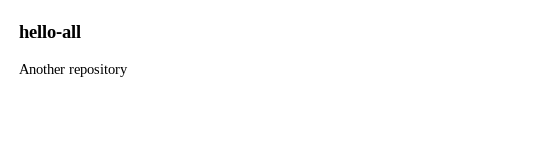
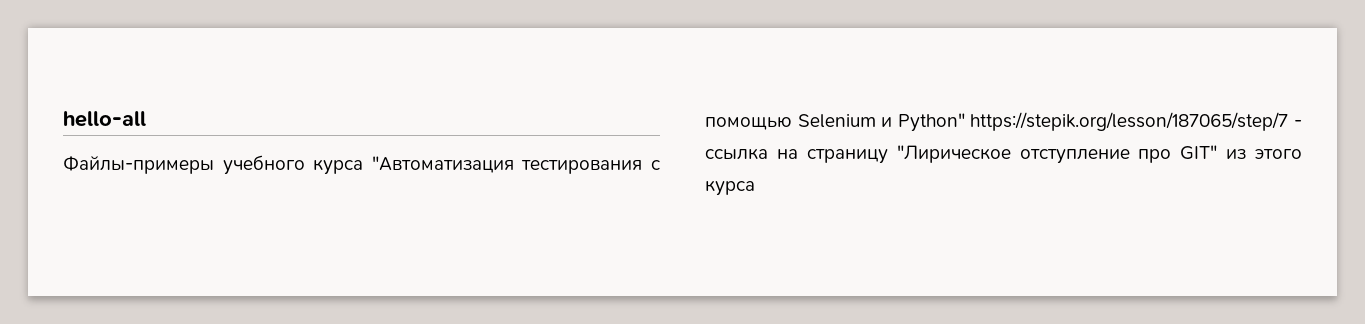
[19,64,128,77] Another repository -> [63,155,662,175] [705,112,1302,132] [705,145,1302,164] [705,180,755,196] Файлы-примеры учебного курса "Автоматизация тестирования с помощью Selenium и Python" https://stepik.org/lesson/187065/step/7 - ссылка на страницу "Лирическое отступление про GIT" из этого курса

